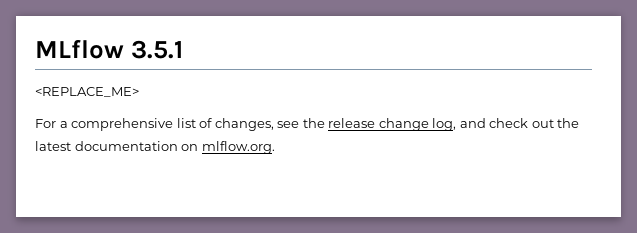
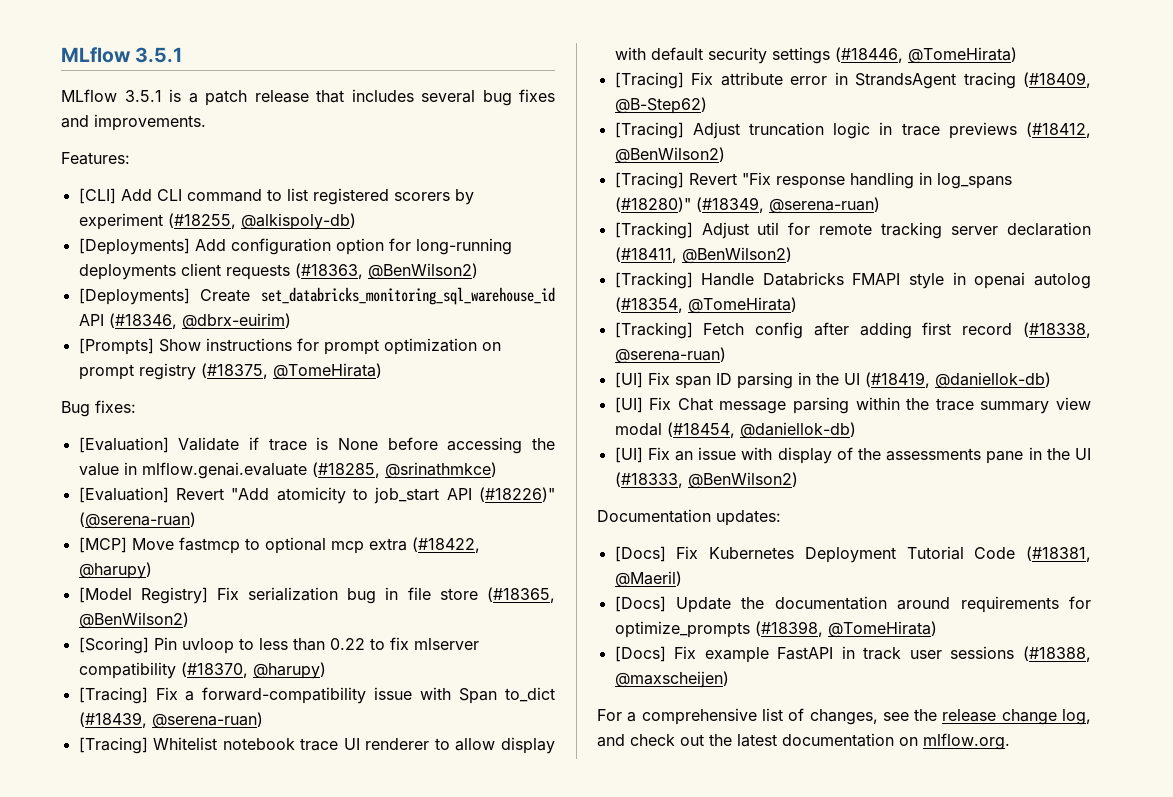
[35,87,139,97] <REPLACE_ME> -> [61,89,555,106] [61,114,206,131] [61,152,130,165] [78,188,474,205] [78,213,356,230] [78,238,512,255] [78,263,478,280] [78,287,555,305] [78,313,291,330] [78,338,501,355] [78,363,382,380] [61,400,136,417] [78,437,555,454] [78,462,497,479] [78,487,555,504] [78,512,196,529] [78,537,480,554] [78,562,152,579] [78,587,555,604] [78,612,189,629] [78,637,479,654] [78,662,326,679] [78,687,555,704] [78,712,263,729] [78,737,555,754] [614,47,1017,64] [614,72,1091,89] [614,97,707,114] [614,122,1091,139] [614,147,725,164] [614,172,1012,189] [614,197,880,214] [614,222,1091,239] [614,247,792,264] [614,272,1091,289] [614,297,797,314] [614,322,1091,339] [614,347,726,364] [614,372,1051,389] [614,397,1091,414] [614,422,856,439] [614,447,1091,464] [614,472,798,489] [597,509,781,526] [614,546,1091,563] [614,571,682,588] [614,596,1091,613] [614,621,937,638] [614,646,1091,663] [614,671,729,688] MLflow 3.5.1 is a patch release that includes several bug fixes and improvements. // Features: // [CLI] Add CLI command to list registered scorers by experiment (#18255, @alkispoly-db) // [Deployments] Add configuration option for long-running deployments client requests (#18363, @BenWilson2) // [Deployments] Create set_databricks_monitoring_sql_warehouse_id API (#18346, @dbrx-euirim) // [Prompts] Show instructions for prompt optimization on prompt registry (#18375, @TomeHirata) // Bug fixes: // [Evaluation] Validate if trace is None before accessing the value in mlflow.genai.evaluate (#18285, @srinathmkce) // [Evaluation] Revert "Add atomicity to job_start API (#18226)" (@serena-ruan) // [MCP] Move fastmcp to optional mcp extra (#18422, @harupy) // [Model Registry] Fix serialization bug in file store (#18365, @BenWilson2) // [Scoring] Pin uvloop to less than 0.22 to fix mlserver compatibility (#18370, @harupy) // [Tracing] Fix a forward-compatibility issue with Span to_dict (#18439, @serena-ruan) // [Tracing] Whitelist notebook trace UI renderer to allow display with default security settings (#18446, @TomeHirata) // [Tracing] Fix attribute error in StrandsAgent tracing (#18409, @B-Step62) // [Tracing] Adjust truncation logic in trace previews (#18412, @BenWilson2) // [Tracing] Revert "Fix response handling in log_spans (#18280)" (#18349, @serena-ruan) // [Tracking] Adjust util for remote tracking server declaration (#18411, @BenWilson2) // [Tracking] Handle Databricks FMAPI style in openai autolog (#18354, @TomeHirata) // [Tracking] Fetch config after adding first record (#18338, @serena-ruan) // [UI] Fix span ID parsing in the UI (#18419, @daniellok-db) // [UI] Fix Chat message parsing within the trace summary view modal (#18454, @daniellok-db) // [UI] Fix an issue with display of the assessments pane in the UI (#18333, @BenWilson2) // Documentation updates: // [Docs] Fix Kubernetes Deployment Tutorial Code (#18381, @Maeril) // [Docs] Update the documentation around requirements for optimize_prompts (#18398, @TomeHirata) // [Docs] Fix example FastAPI in track user sessions (#18388, @maxscheijen)

